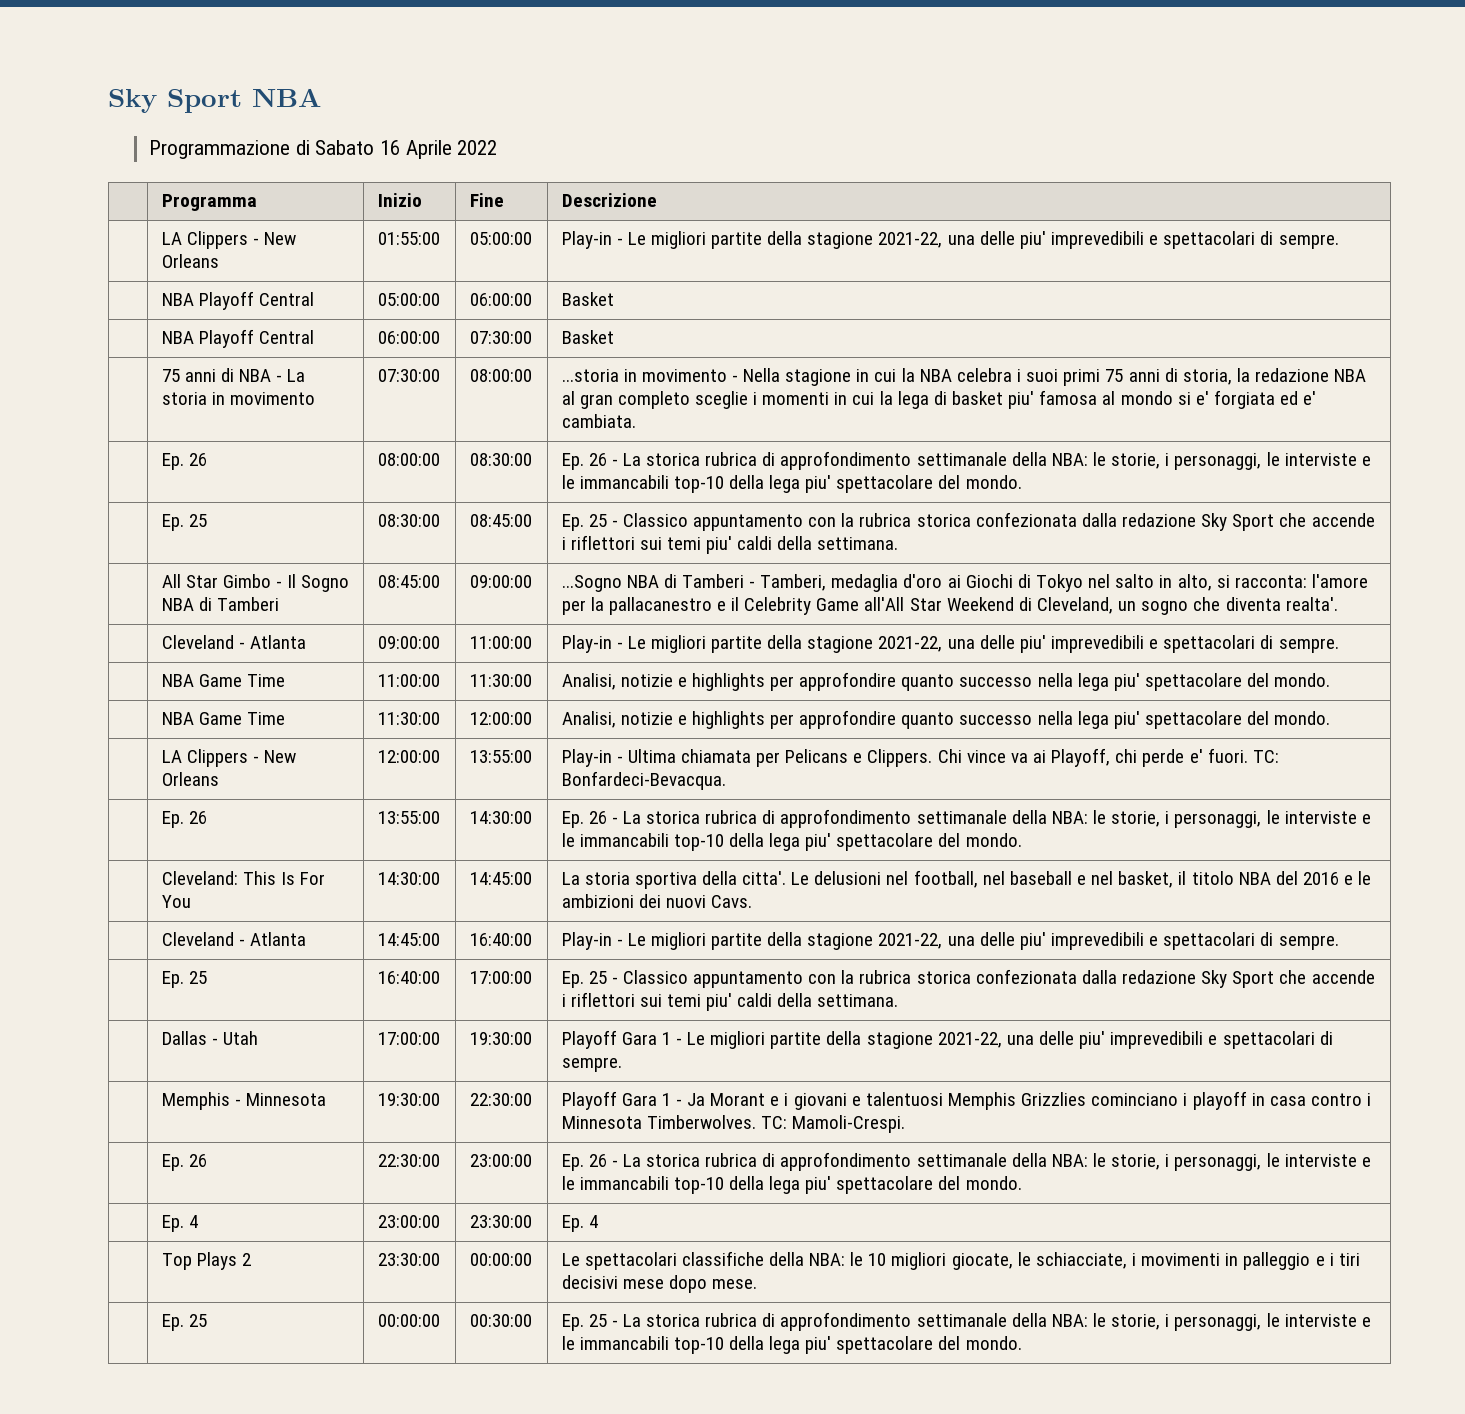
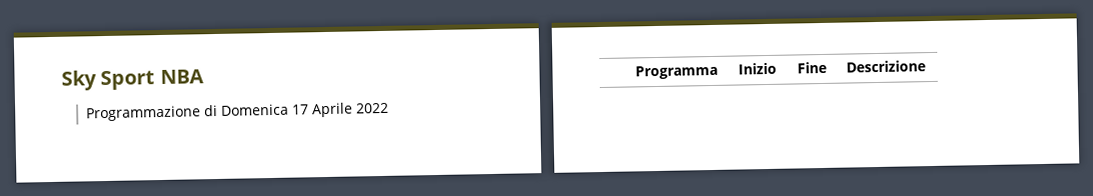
[315,140,400,155] Sabato 16 -> [220,103,309,116] Domenica 17
[161,231,296,249] [161,254,219,268] [377,232,440,245] [469,232,532,245] [561,231,1339,249] [161,291,314,310] [377,293,440,306] [469,293,532,306] [561,292,614,306] [161,329,314,348] [377,331,440,344] [469,331,532,344] [561,330,614,344] [161,368,306,382] [161,392,315,405] [377,369,440,382] [469,369,532,382] [561,368,1367,386] [561,390,1317,409] [561,414,636,428] [161,453,207,470] [377,453,440,466] [469,453,532,466] [561,451,1371,470] [561,475,1022,493] [161,514,207,531] [377,514,440,527] [469,514,532,527] [561,512,1375,531] [561,535,899,554] [161,574,350,592] [161,597,279,611] [377,575,440,588] [469,575,532,588] [561,574,1368,592] [561,597,1338,615] [161,635,306,649] [377,636,440,649] [469,636,532,649] [561,635,1339,653] [161,674,285,687] [377,674,440,687] [469,674,532,687] [561,672,1331,691] [161,712,285,725] [377,712,440,725] [469,712,532,725] [561,710,1331,729] [161,749,296,767] [161,772,219,786] [377,750,440,763] [469,750,532,763] [561,748,1279,767] [561,771,726,790] [161,811,207,828] [377,811,440,824] [469,811,532,824] [561,809,1371,828] [561,833,1022,851] [161,871,325,885] [161,895,191,908] [377,872,440,885] [469,872,532,885] [561,870,1372,889] [561,894,752,908] [161,932,306,946] [377,933,440,946] [469,933,532,946] [561,932,1339,950] [161,971,207,988] [377,971,440,984] [469,971,532,984] [561,969,1375,988] [561,992,899,1011] [161,1031,258,1045] [377,1032,440,1045] [469,1032,532,1045] [561,1030,1333,1049] [561,1057,622,1072] [161,1092,326,1110] [377,1093,440,1106] [469,1093,532,1106] [561,1091,1372,1110] [561,1115,905,1133] [161,1154,207,1171] [377,1154,440,1167] [469,1154,532,1167] [561,1152,1371,1171] [561,1176,1022,1194] [161,1215,198,1232] [377,1215,440,1228] [469,1215,532,1228] [561,1215,598,1232] [161,1252,251,1270] [377,1253,440,1266] [469,1253,532,1266] [561,1251,1360,1270] [561,1275,757,1293] [161,1314,207,1331] [377,1314,440,1327] [469,1314,532,1327] [561,1312,1371,1331] [561,1336,1022,1354] // | LA Clippers - New Orleans | 01:55:00 | 05:00:00 | Play-in - Le migliori partite della stagione 2021-22, una delle piu' imprevedibili e spettacolari di sempre. // | NBA Playoff Central | 05:00:00 | 06:00:00 | Basket // | NBA Playoff Central | 06:00:00 | 07:30:00 | Basket // | 75 anni di NBA - La storia in movimento | 07:30:00 | 08:00:00 | ...storia in movimento - Nella stagione in cui la NBA celebra i suoi primi 75 anni di storia, la redazione NBA al gran completo sceglie i momenti in cui la lega di basket piu' famosa al mondo si e' forgiata ed e' cambiata. // | Ep. 26 | 08:00:00 | 08:30:00 | Ep. 26 - La storica rubrica di approfondimento settimanale della NBA: le storie, i personaggi, le interviste e le immancabili top-10 della lega piu' spettacolare del mondo. // | Ep. 25 | 08:30:00 | 08:45:00 | Ep. 25 - Classico appuntamento con la rubrica storica confezionata dalla redazione Sky Sport che accende i riflettori sui temi piu' caldi della settimana. // | All Star Gimbo - Il Sogno NBA di Tamberi | 08:45:00 | 09:00:00 | ...Sogno NBA di Tamberi - Tamberi, medaglia d'oro ai Giochi di Tokyo nel salto in alto, si racconta: l'amore per la pallacanestro e il Celebrity Game all'All Star Weekend di Cleveland, un sogno che diventa realta'. // | Cleveland - Atlanta | 09:00:00 | 11:00:00 | Play-in - Le migliori partite della stagione 2021-22, una delle piu' imprevedibili e spettacolari di sempre. // | NBA Game Time | 11:00:00 | 11:30:00 | Analisi, notizie e highlights per approfondire quanto successo nella lega piu' spettacolare del mondo. // | NBA Game Time | 11:30:00 | 12:00:00 | Analisi, notizie e highlights per approfondire quanto successo nella lega piu' spettacolare del mondo. // | LA Clippers - New Orleans | 12:00:00 | 13:55:00 | Play-in - Ultima chiamata per Pelicans e Clippers. Chi vince va ai Playoff, chi perde e' fuori. TC: Bonfardeci-Bevacqua. // | Ep. 26 | 13:55:00 | 14:30:00 | Ep. 26 - La storica rubrica di approfondimento settimanale della NBA: le storie, i personaggi, le interviste e le immancabili top-10 della lega piu' spettacolare del mondo. // | Cleveland: This Is For You | 14:30:00 | 14:45:00 | La storia sportiva della citta'. Le delusioni nel football, nel baseball e nel basket, il titolo NBA del 2016 e le ambizioni dei nuovi Cavs. // | Cleveland - Atlanta | 14:45:00 | 16:40:00 | Play-in - Le migliori partite della stagione 2021-22, una delle piu' imprevedibili e spettacolari di sempre. // | Ep. 25 | 16:40:00 | 17:00:00 | Ep. 25 - Classico appuntamento con la rubrica storica confezionata dalla redazione Sky Sport che accende i riflettori sui temi piu' caldi della settimana. // | Dallas - Utah | 17:00:00 | 19:30:00 | Playoff Gara 1 - Le migliori partite della stagione 2021-22, una delle piu' imprevedibili e spettacolari di sempre. // | Memphis - Minnesota | 19:30:00 | 22:30:00 | Playoff Gara 1 - Ja Morant e i giovani e talentuosi Memphis Grizzlies cominciano i playoff in casa contro i Minnesota Timberwolves. TC: Mamoli-Crespi. // | Ep. 26 | 22:30:00 | 23:00:00 | Ep. 26 - La storica rubrica di approfondimento settimanale della NBA: le storie, i personaggi, le interviste e le immancabili top-10 della lega piu' spettacolare del mondo. // | Ep. 4 | 23:00:00 | 23:30:00 | Ep. 4 // | Top Plays 2 | 23:30:00 | 00:00:00 | Le spettacolari classifiche della NBA: le 10 migliori giocate, le schiacciate, i movimenti in palleggio e i tiri decisivi mese dopo mese. // | Ep. 25 | 00:00:00 | 00:30:00 | Ep. 25 - La storica rubrica di approfondimento settimanale della NBA: le storie, i personaggi, le interviste e le immancabili top-10 della lega piu' spettacolare del mondo. -> (926, 66) none

